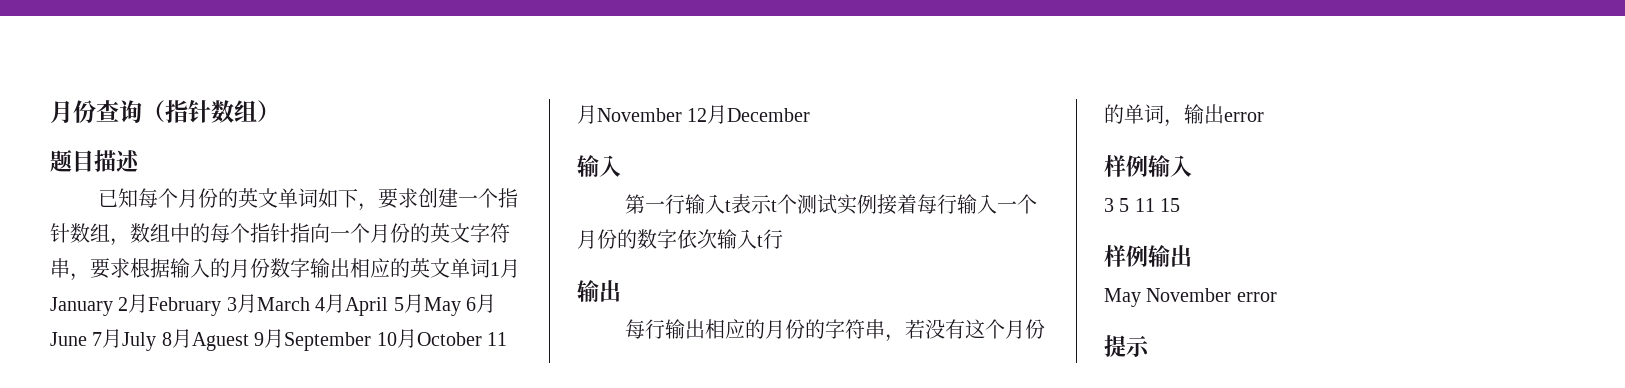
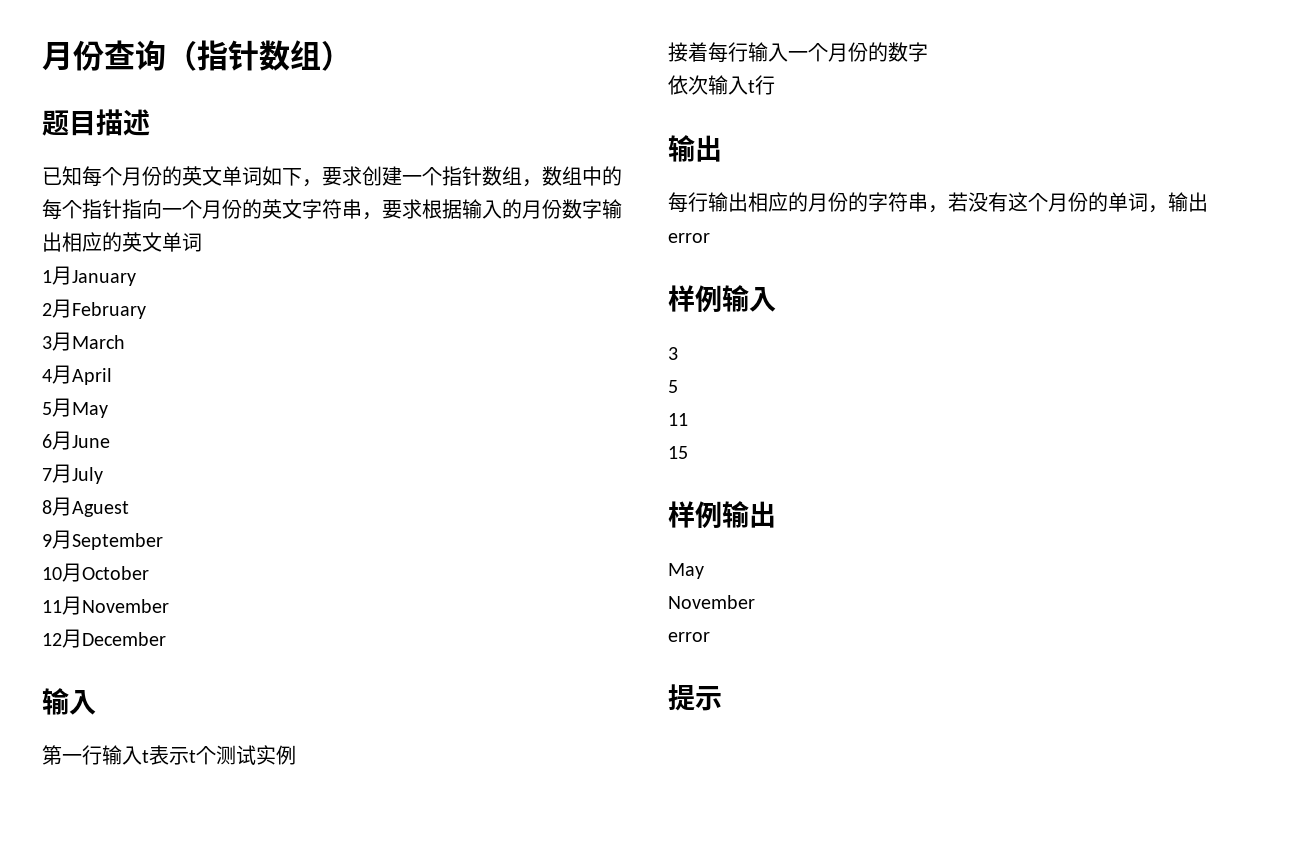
(490, 268) none -> (202, 242) //
(113, 306) none -> (136, 278) //
(222, 306) none -> (146, 310) //
(310, 304) none -> (125, 342) //
(389, 306) none -> (112, 376) //
(461, 306) none -> (108, 410) //
(87, 339) none -> (110, 441) //
(157, 341) none -> (103, 475) //
(249, 341) none -> (129, 509) //
(372, 341) none -> (163, 541) //
(482, 339) none -> (149, 573) //
(682, 115) none -> (169, 606) //
(877, 204) none -> (296, 755) //
(677, 239) none -> (928, 52) //
[1119,198,1155,212] 5 11 -> [668,380,678,393] [668,413,688,426] // 5 // 11 //
[1146,288,1232,302] November -> [668,595,755,609] // November //

